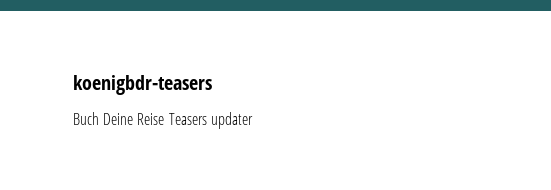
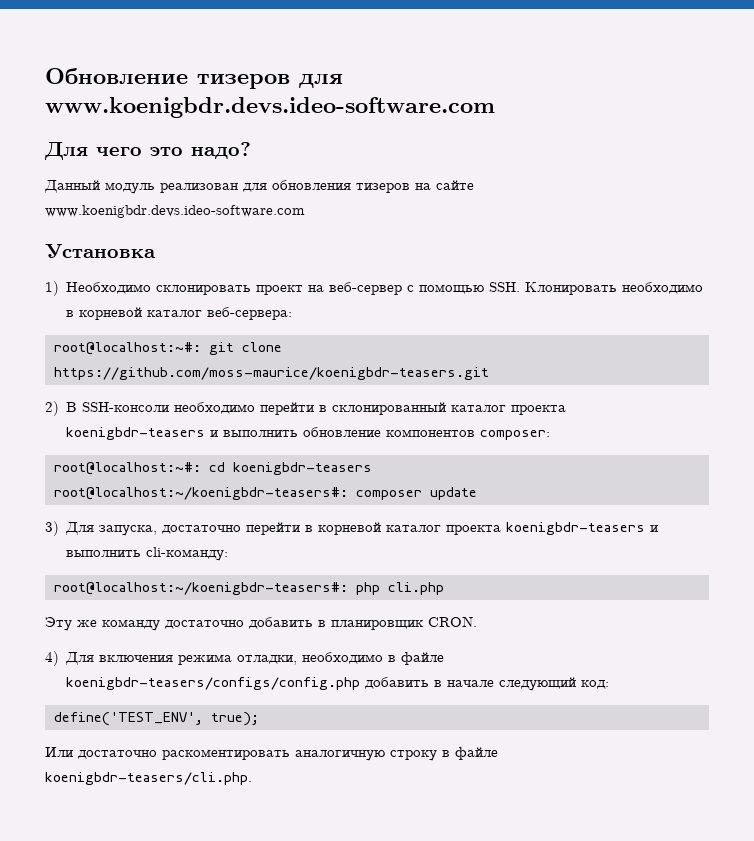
[73,75,212,95] [73,112,253,129] koenigbdr-teasers // Buch Deine Reise Teasers updater -> [45,68,343,89] [45,97,495,118] [44,142,251,160] [44,180,474,194] [45,205,305,218] [45,244,156,258] [45,281,704,296] [66,307,293,320] [53,342,282,355] [53,367,489,380] [45,401,567,416] [66,427,551,440] [53,462,372,475] [53,487,477,500] [45,521,659,536] [66,547,229,561] [53,582,444,595] [45,616,477,631] [45,651,445,666] [66,677,610,691] [53,712,259,726] [45,747,498,761] [45,772,252,785] Обновление тизеров для www.koenigbdr.devs.ideo-software.com // Для чего это надо? // Данный модуль реализован для обновления тизеров на сайте www.koenigbdr.devs.ideo-software.com // Установка // 1) Необходимо склонировать проект на веб-сервер с помощью SSH. Клонировать необходимо в корневой каталог веб-сервера: // root@localhost:~#: git clone https://github.com/moss-maurice/koenigbdr-teasers.git // 2) В SSH-консоли необходимо перейти в склонированный каталог проекта koenigbdr-teasers и выполнить обновление компонентов composer: // root@localhost:~#: cd koenigbdr-teasers // root@localhost:~/koenigbdr-teasers#: composer update // 3) Для запуска, достаточно перейти в корневой каталог проекта koenigbdr-teasers и выполнить cli-команду: // root@localhost:~/koenigbdr-teasers#: php cli.php // Эту же команду достаточно добавить в планировщик CRON. // 4) Для включения режима отладки, необходимо в файле koenigbdr-teasers/configs/config.php добавить в начале следующий код: // define('TEST_ENV', true); // Или достаточно раскоментировать аналогичную строку в файле koenigbdr-teasers/cli.php.

